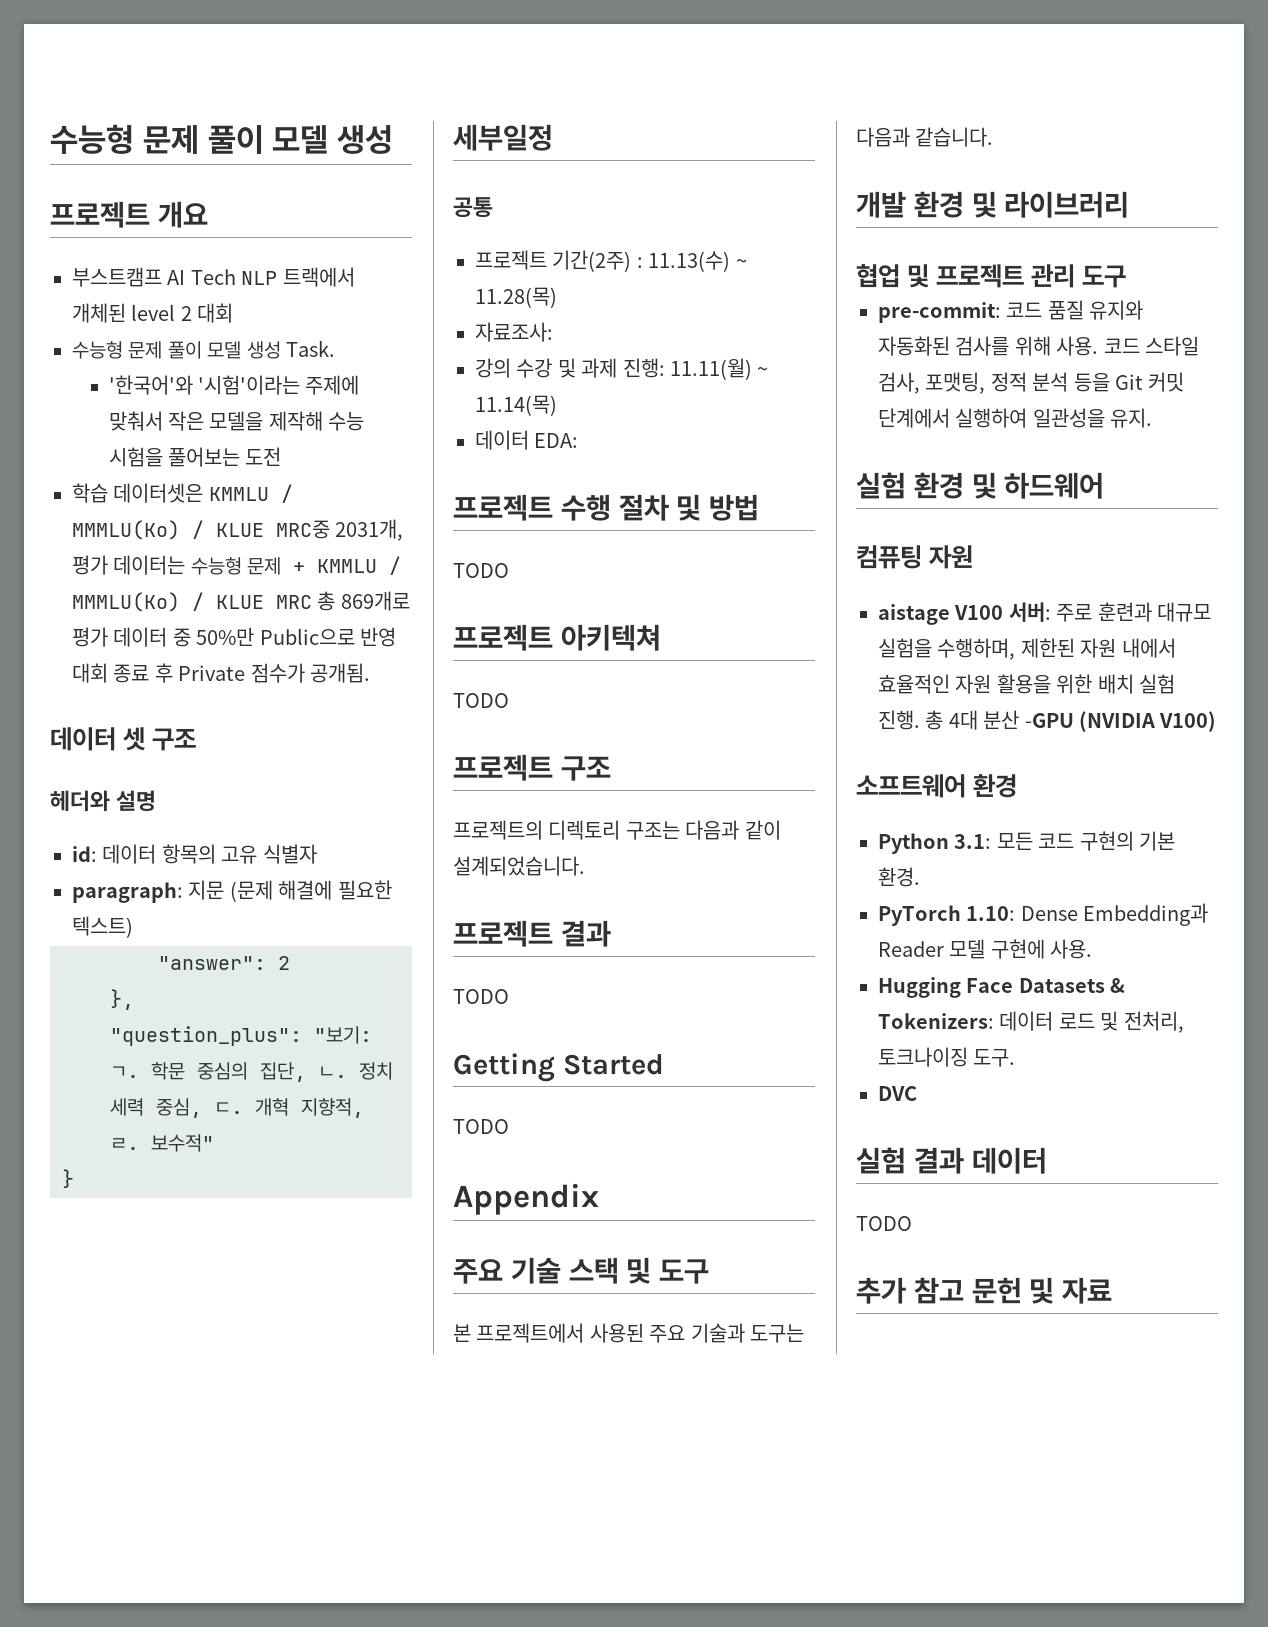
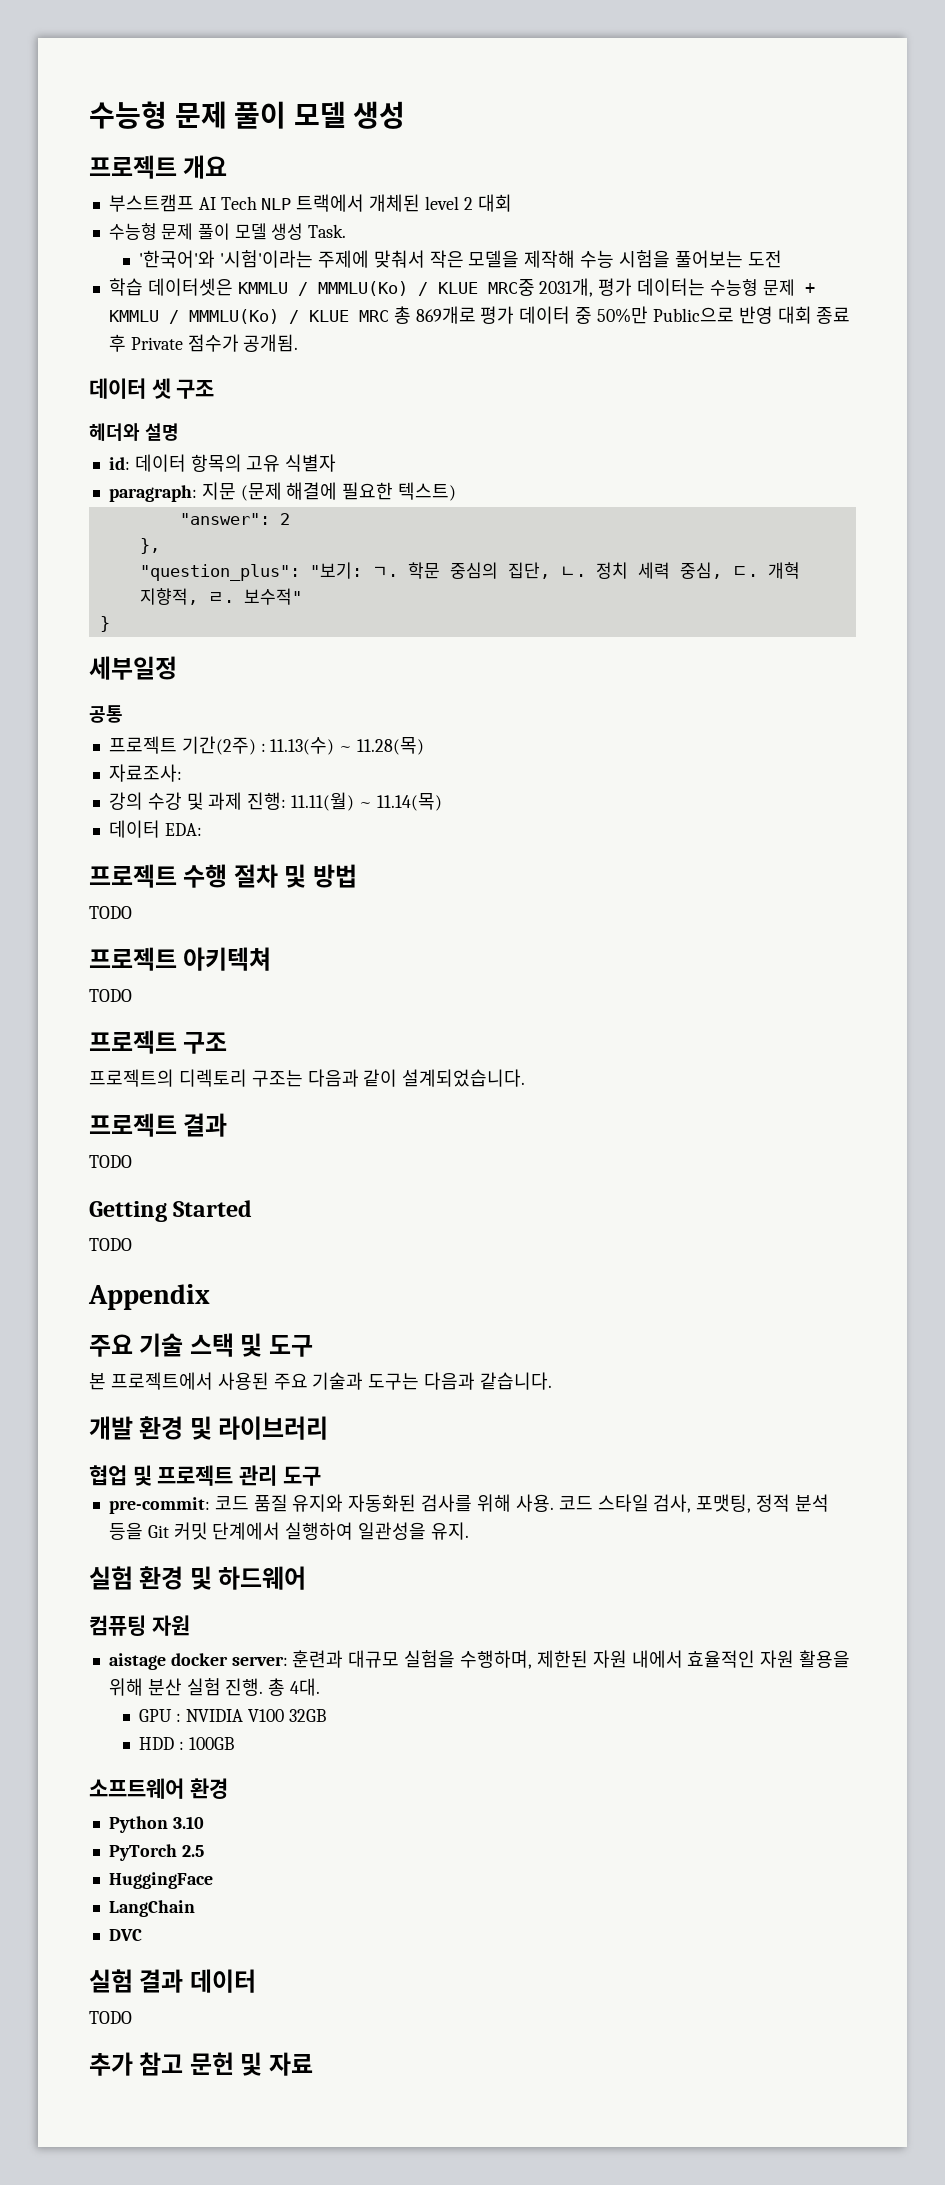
[954,602,1093,622] V100 서버: 주로 -> [170,1653,288,1666] docker server:
[1056,674,1134,694] 위한 배치 -> [108,1678,182,1696] 위해 분산
[948,710,1217,732] [856,774,1018,798] [878,831,1175,854] [878,867,920,887] [878,903,1209,926] [878,939,1093,959] [878,977,1126,998] [878,1011,1184,1033] [878,1047,1016,1067] 4대 분산 -GPU (NVIDIA V100) // 소프트웨어 환경 // Python 3.1: 모든 코드 구현의 기본 환경. // PyTorch 1.10: Dense Embedding과 Reader 모델 구현에 사용. // Hugging Face Datasets & Tokenizers: 데이터 로드 및 전처리, 토크나이징 도구. -> [290,1678,321,1696] [139,1709,326,1722] [139,1737,234,1750] [89,1778,228,1799] [108,1816,204,1833] [108,1844,204,1861] [108,1872,213,1889] [108,1900,195,1917] 4대. // GPU : NVIDIA V100 32GB // HDD : 100GB // 소프트웨어 환경 // Python 3.10 // PyTorch 2.5 // HuggingFace // LangChain

